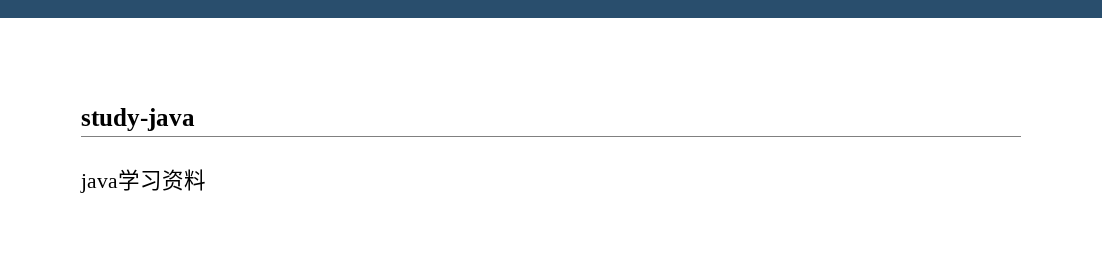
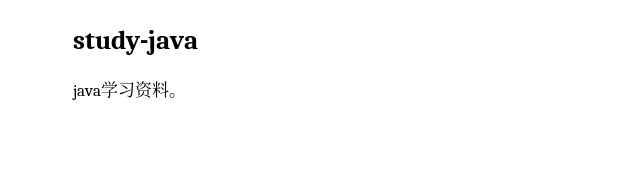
(206, 180) none -> [169,93,186,98] 。

